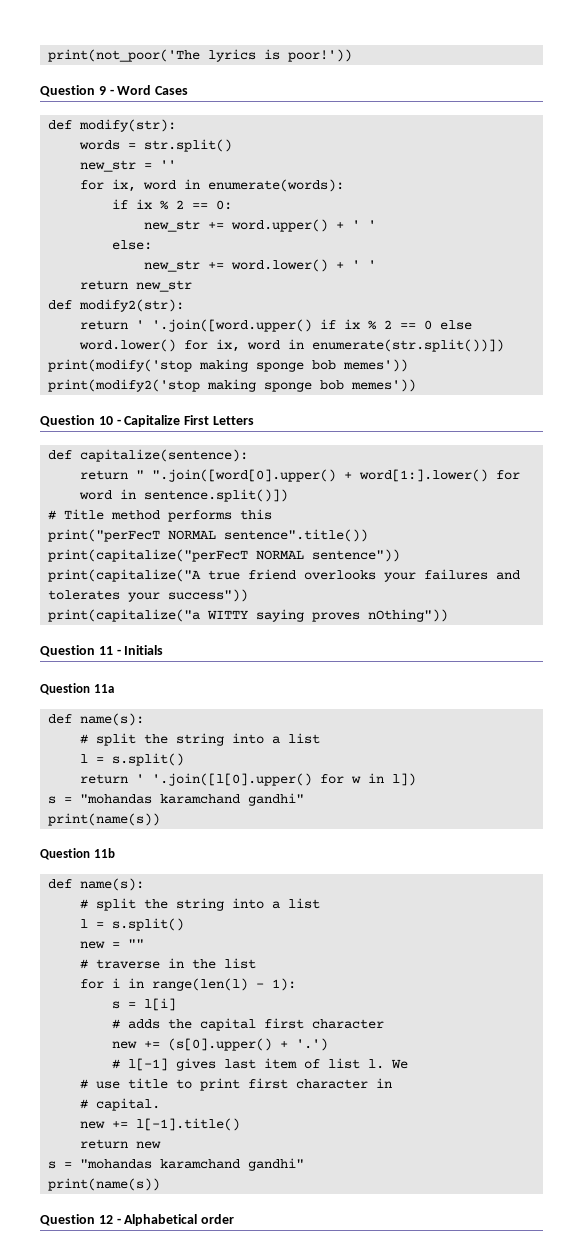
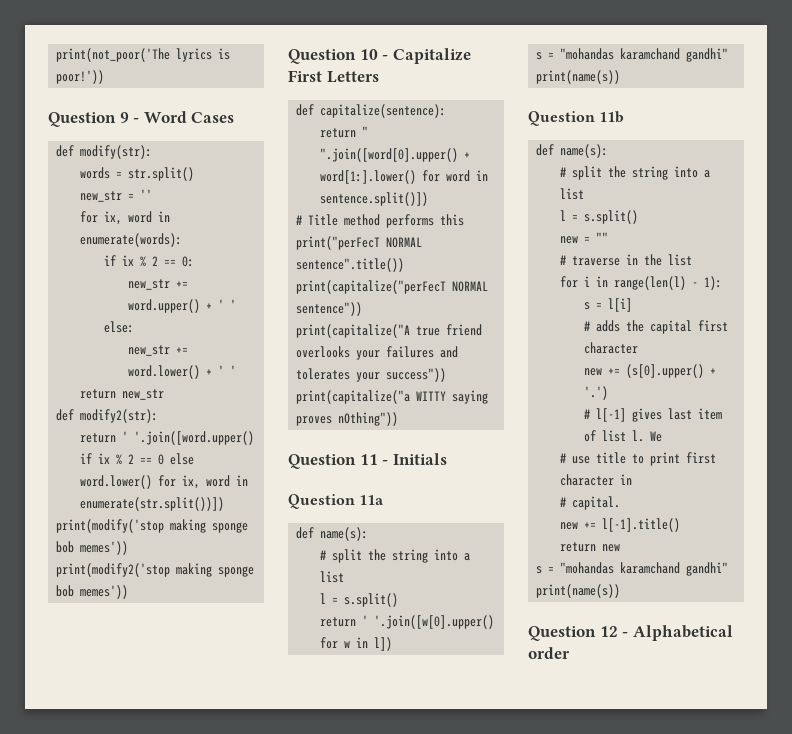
[151,773,312,786] '.join([l[0].upper() -> [374,615,495,629] '.join([w[0].upper()

